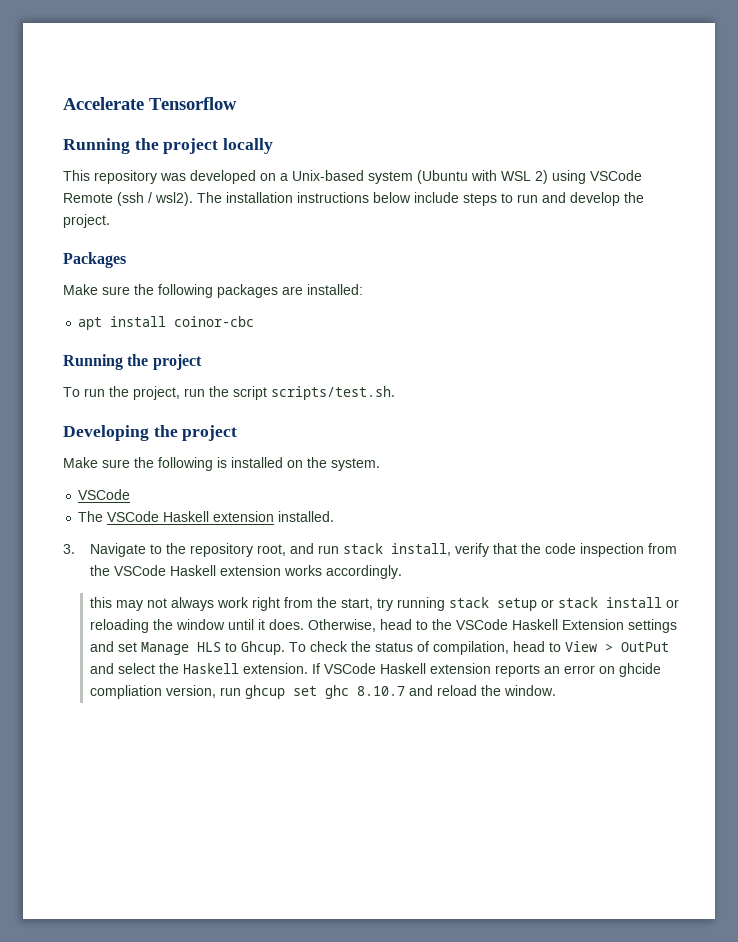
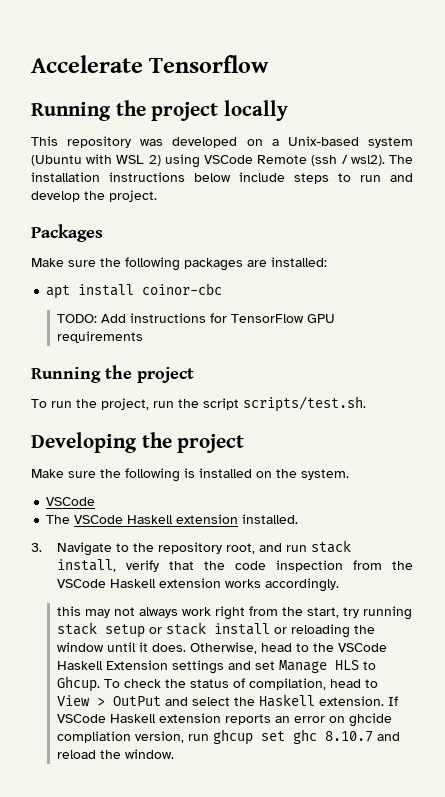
(255, 321) none -> [57,313,336,323] [57,331,144,343] // TODO: Add instructions for TensorFlow GPU requirements

